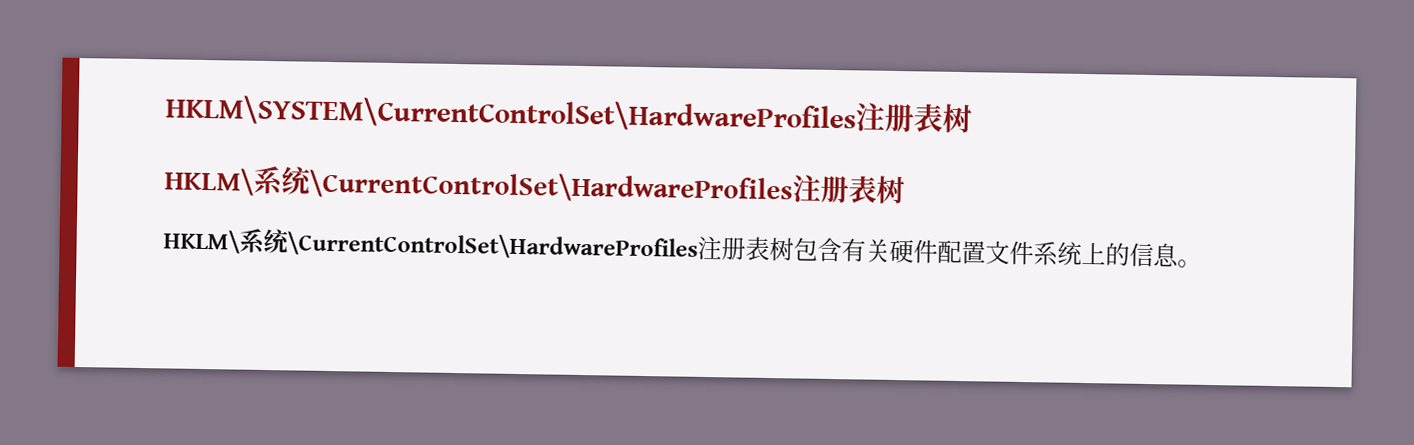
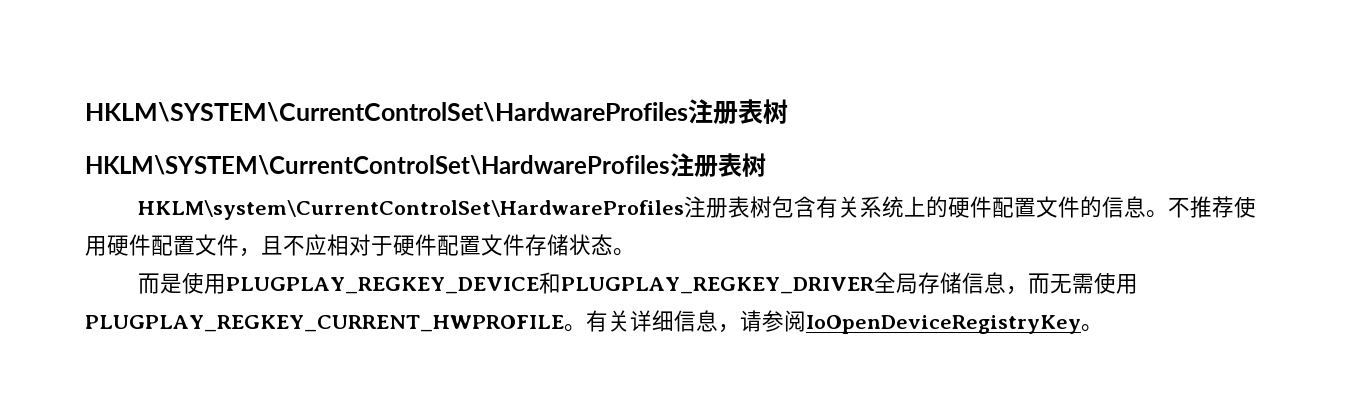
[165,94,972,134] [164,165,905,205] [163,228,698,261] HKLM\SYSTEM\CurrentControlSet\HardwareProfiles注册表树 // HKLM\系统\CurrentControlSet\HardwareProfiles注册表树 // HKLM\系统\CurrentControlSet\HardwareProfiles -> [85,99,788,124] [85,153,766,177] [138,200,685,220] HKLM\SYSTEM\CurrentControlSet\HardwareProfiles注册表树 // HKLM\SYSTEM\CurrentControlSet\HardwareProfiles注册表树 // HKLM\system\CurrentControlSet\HardwareProfiles
[889,238,1106,266] 硬件配置文件系统上 -> [860,196,1081,218] 系统上的硬件配置文件
(1202, 263) none -> [1168,196,1257,218] [85,234,635,257] [138,272,1139,295] [85,310,1103,334] 不推荐使用硬件配置文件，且不应相对于硬件配置文件存储状态。 // 而是使用PLUGPLAY_REGKEY_DEVICE和PLUGPLAY_REGKEY_DRIVER全局存储信息，而无需使用PLUGPLAY_REGKEY_CURRENT_HWPROFILE。有关详细信息，请参阅IoOpenDeviceRegistryKey。

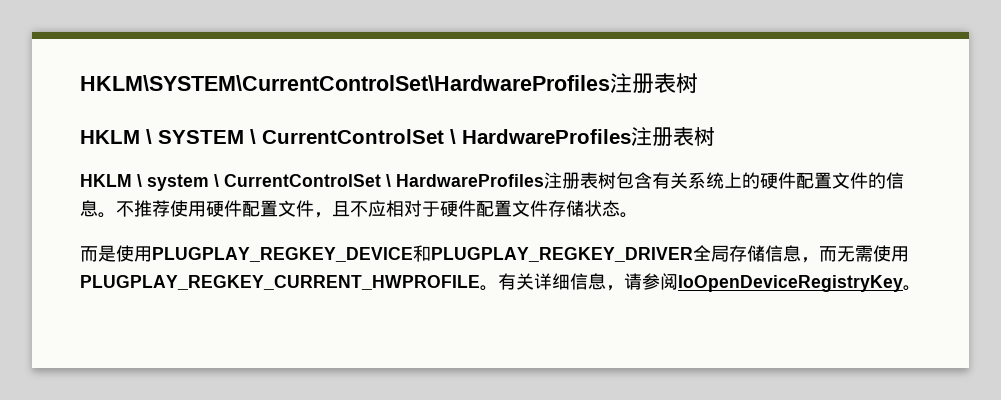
[85,99,788,124] [85,153,766,177] [138,200,685,220] HKLM\SYSTEM\CurrentControlSet\HardwareProfiles注册表树 // HKLM\SYSTEM\CurrentControlSet\HardwareProfiles注册表树 // HKLM\system\CurrentControlSet\HardwareProfiles -> [80,73,698,94] [80,127,715,146] [80,174,544,191] HKLM\SYSTEM\CurrentControlSet\HardwareProfiles注册表树 // HKLM \ SYSTEM \ CurrentControlSet \ HardwareProfiles注册表树 // HKLM \ system \ CurrentControlSet \ HardwareProfiles

